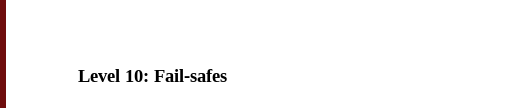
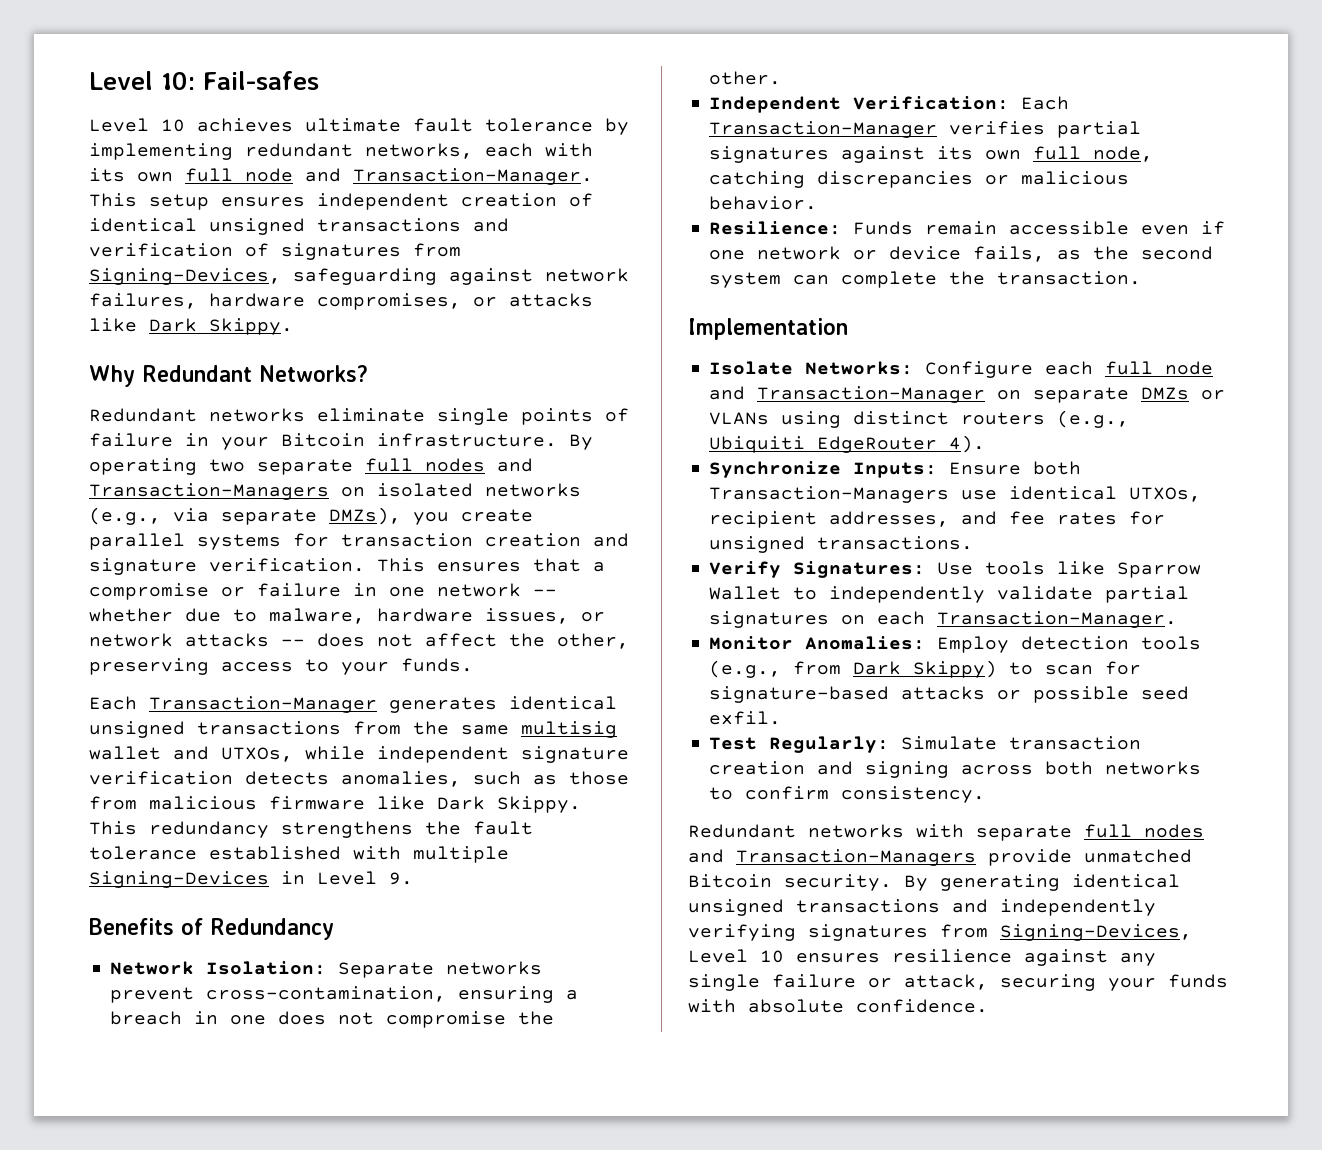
(227, 75) none -> [89,118,629,135] [89,143,593,160] [89,168,593,185] [89,193,593,210] [89,218,509,235] [89,243,461,260] [89,268,629,285] [89,293,593,310] [89,318,293,335] [89,365,368,387] [89,408,629,425] [89,433,593,450] [89,458,533,475] [89,483,581,500] [89,507,533,525] [89,533,629,550] [89,558,605,575] [89,583,557,600] [89,608,605,624] [89,633,629,649] [89,658,473,675] [89,696,617,713] [89,721,617,738] [89,746,629,763] [89,771,629,787] [89,796,581,813] [89,821,533,838] [89,846,509,863] [89,871,413,888] [89,918,334,940] [110,961,543,978] [110,986,579,1003] [110,1011,555,1028] [709,71,782,85] [709,96,1070,113] [709,121,1142,138] [709,146,1154,163] [709,171,1130,188] [709,196,818,210] [709,221,1226,235] [709,246,1214,262] [709,271,1142,288] [688,318,848,340] [709,361,1214,378] [709,386,1226,403] [709,410,1130,428] [709,435,986,453] [709,461,1082,478] [709,486,1202,503] [709,511,1166,528] [709,536,974,553] [709,561,1202,578] [709,586,1190,603] [709,611,1178,628] [709,636,1202,653] [709,660,1142,678] [709,686,1190,703] [709,711,782,725] [709,736,1142,753] [709,761,1202,778] [709,786,986,803] [688,824,1204,841] [688,849,1192,866] [688,874,1180,891] [688,899,1156,916] [688,924,1192,941] [688,949,1156,966] [688,974,1228,991] [688,999,988,1013] // Level 10 achieves ultimate fault tolerance by implementing redundant networks, each with its own full node and Transaction-Manager. This setup ensures independent creation of identical unsigned transactions and verification of signatures from Signing-Devices, safeguarding against network failures, hardware compromises, or attacks like Dark Skippy. // Why Redundant Networks? // Redundant networks eliminate single points of failure in your Bitcoin infrastructure. By operating two separate full nodes and Transaction-Managers on isolated networks (e.g., via separate DMZs), you create parallel systems for transaction creation and signature verification. This ensures that a compromise or failure in one network -- whether due to malware, hardware issues, or network attacks -- does not affect the other, preserving access to your funds. // Each Transaction-Manager generates identical unsigned transactions from the same multisig wallet and UTXOs, while independent signature verification detects anomalies, such as those from malicious firmware like Dark Skippy. This redundancy strengthens the fault tolerance established with multiple Signing-Devices in Level 9. // Benefits of Redundancy // Network Isolation: Separate networks prevent cross-contamination, ensuring a breach in one does not compromise the other. // Independent Verification: Each Transaction-Manager verifies partial signatures against its own full node, catching discrepancies or malicious behavior. // Resilience: Funds remain accessible even if one network or device fails, as the second system can complete the transaction. // Implementation // Isolate Networks: Configure each full node and Transaction-Manager on separate DMZs or VLANs using distinct routers (e.g., Ubiquiti EdgeRouter 4). // Synchronize Inputs: Ensure both Transaction-Managers use identical UTXOs, recipient addresses, and fee rates for unsigned transactions. // Verify Signatures: Use tools like Sparrow Wallet to independently validate partial signatures on each Transaction-Manager. // Monitor Anomalies: Employ detection tools (e.g., from Dark Skippy) to scan for signature-based attacks or possible seed exfil. // Test Regularly: Simulate transaction creation and signing across both networks to confirm consistency. // Redundant networks with separate full nodes and Transaction-Managers provide unmatched Bitcoin security. By generating identical unsigned transactions and independently verifying signatures from Signing-Devices, Level 10 ensures resilience against any single failure or attack, securing your funds with absolute confidence.

